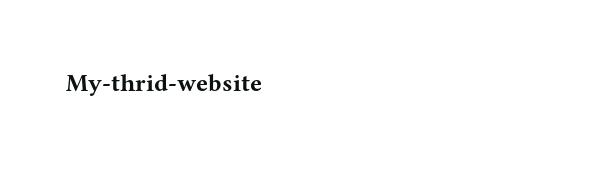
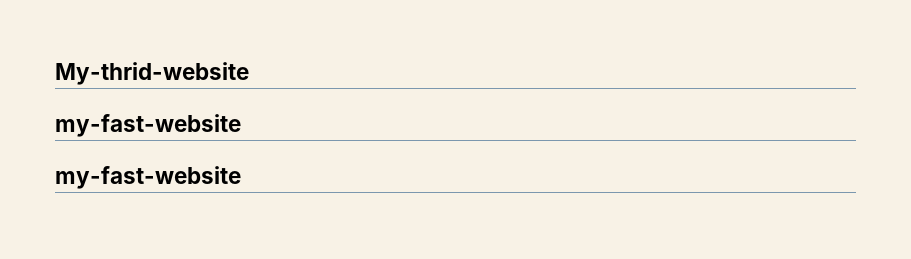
(262, 85) none -> [55,114,241,137] [55,166,241,189] // my-fast-website // my-fast-website

